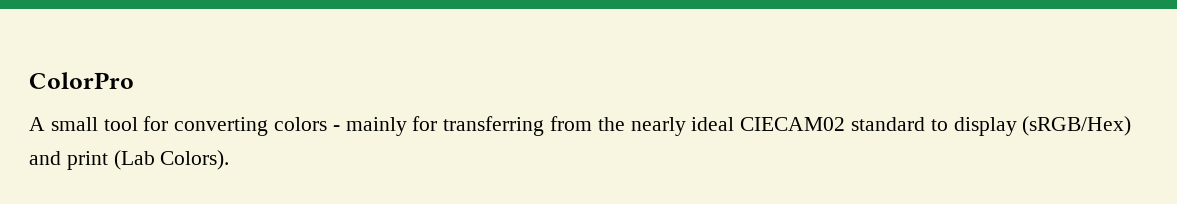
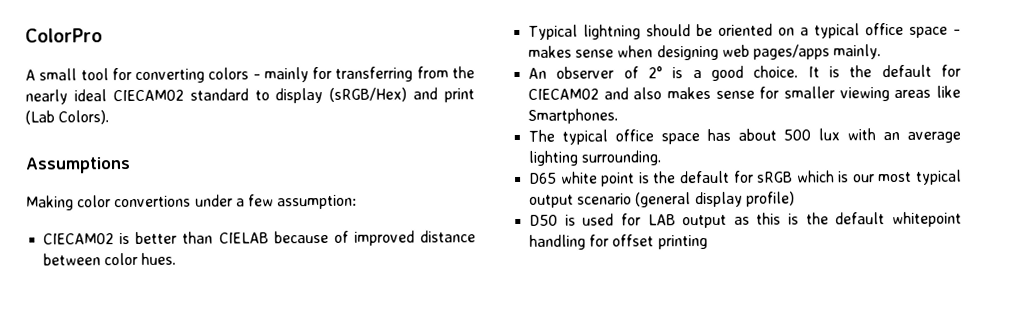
(230, 160) none -> [25,157,131,174] [26,194,358,211] [43,230,476,246] [43,252,177,266] [528,22,961,40] [528,44,882,61] [528,64,961,81] [528,85,961,102] [528,108,619,124] [528,128,961,145] [528,150,662,166] [529,169,962,187] [529,191,795,208] [529,211,962,229] [529,234,708,250] // Assumptions // Making color convertions under a few assumption: // CIECAM02 is better than CIELAB because of improved distance between color hues. // Typical lightning should be oriented on a typical office space - makes sense when designing web pages/apps mainly. // An observer of 2° is a good choice. It is the default for CIECAM02 and also makes sense for smaller viewing areas like Smartphones. // The typical office space has about 500 lux with an average lighting surrounding. // D65 white point is the default for sRGB which is our most typical output scenario (general display profile) // D50 is used for LAB output as this is the default whitepoint handling for offset printing

